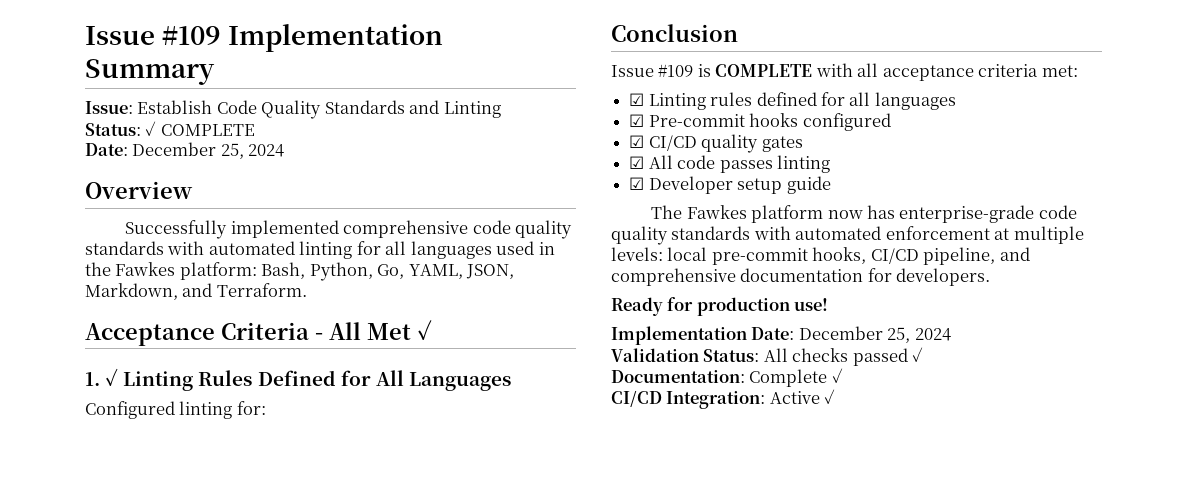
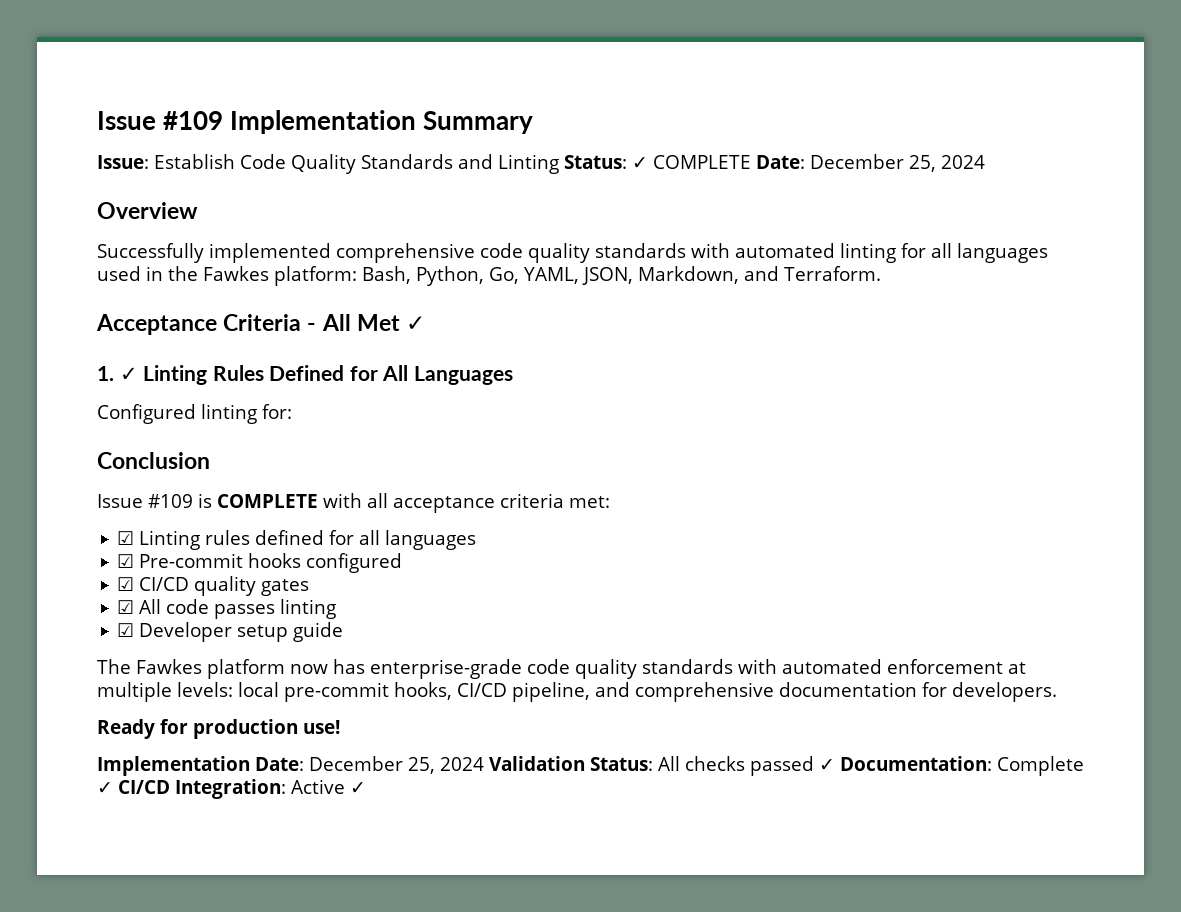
(501, 109) // -> (559, 164) none
(255, 130) // -> (751, 162) none
(951, 334) // -> (484, 764) none
(924, 354) // -> (835, 765) none
(843, 375) // -> (113, 788) none

